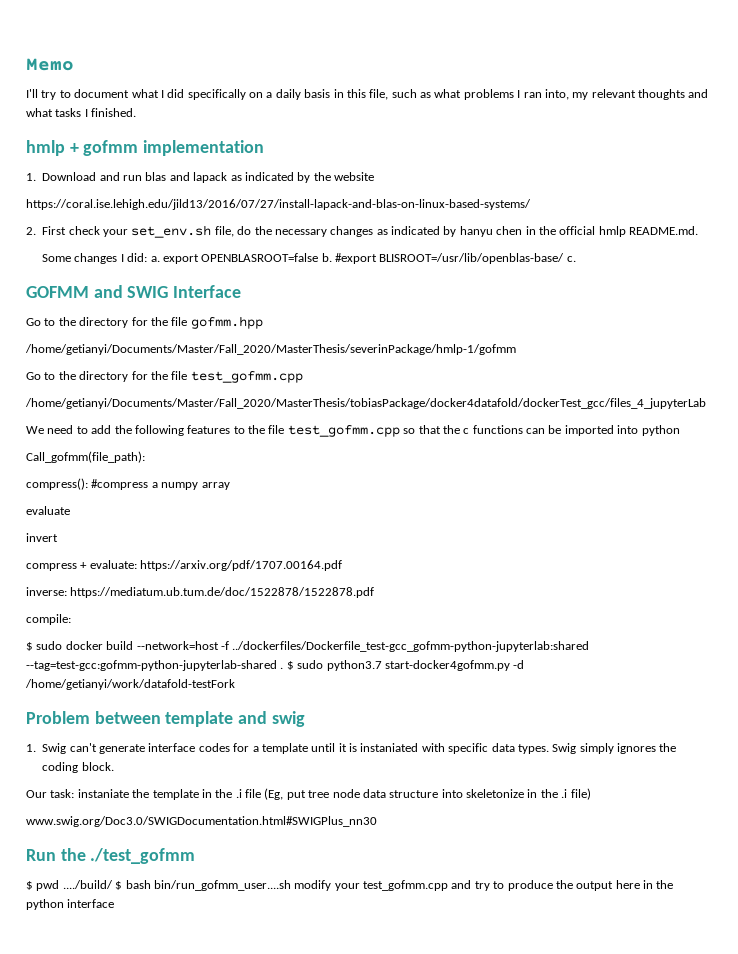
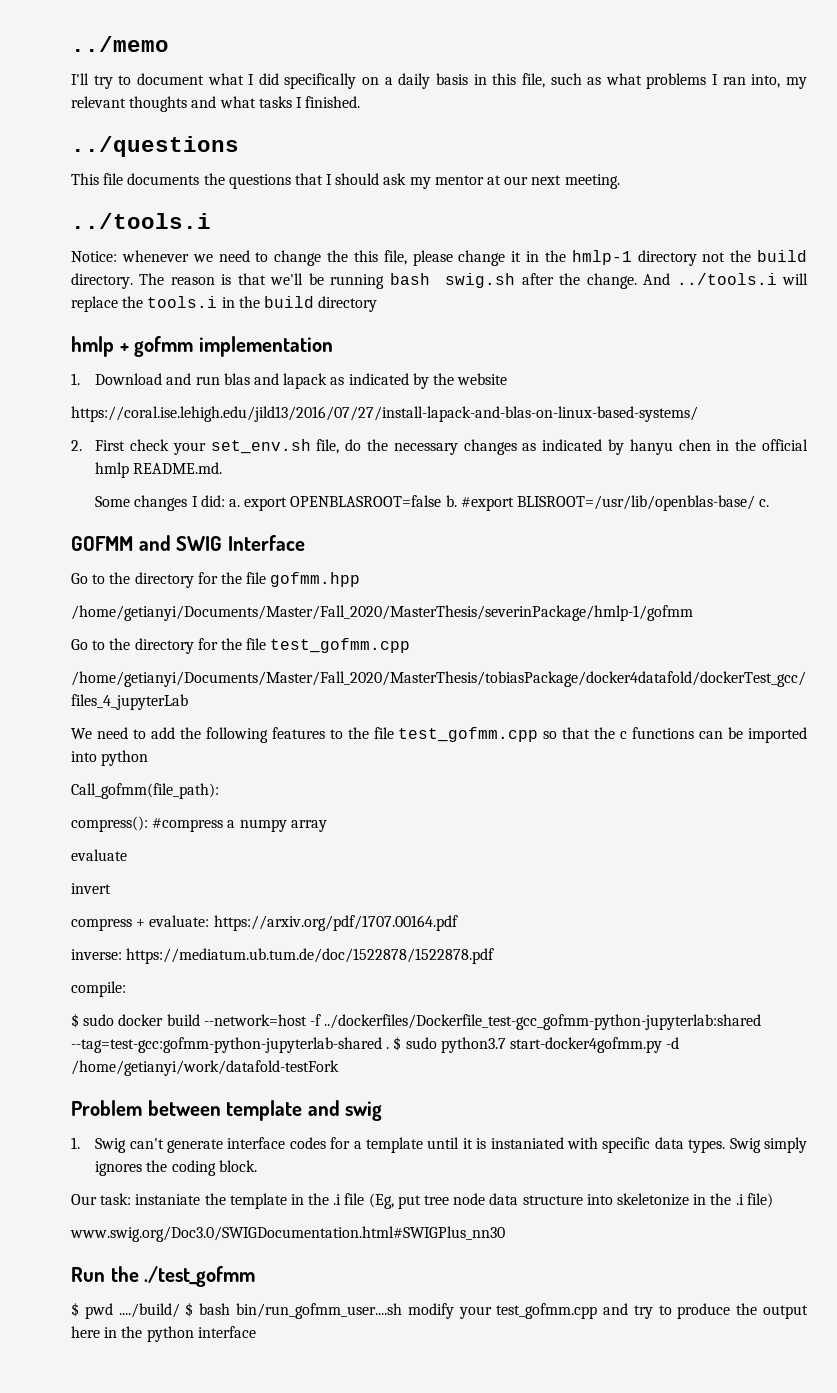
[26,58,74,71] Memo -> [71,36,169,52] ../memo
(137, 112) none -> [71,136,239,157] [71,173,620,189] [71,213,211,229] [71,250,807,266] [71,273,808,289] [71,296,378,312] // ../questions // This file documents the questions that I should ask my mentor at our next meeting. // ../tools.i // Notice: whenever we need to change the this file, please change it in the hmlp-1 directory not the build directory. The reason is that we'll be running bash swig.sh after the change. And ../tools.i will replace the tools.i in the build directory

